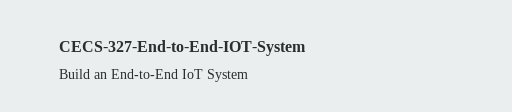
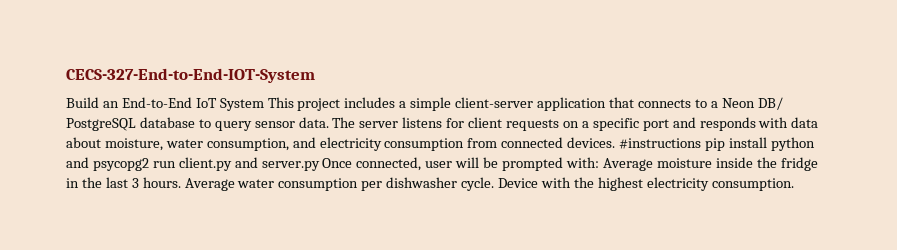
(248, 75) none -> [267,97,783,111] [66,117,819,131] [66,137,815,151] [66,157,818,171] [66,177,794,191] This project includes a simple client-server application that connects to a Neon DB/ PostgreSQL database to query sensor data. The server listens for client requests on a specific port and responds with data about moisture, water consumption, and electricity consumption from connected devices. #instructions pip install python and psycopg2 run client.py and server.py Once connected, user will be prompted with: Average moisture inside the fridge in the last 3 hours. Average water consumption per dishwasher cycle. Device with the highest electricity consumption.

